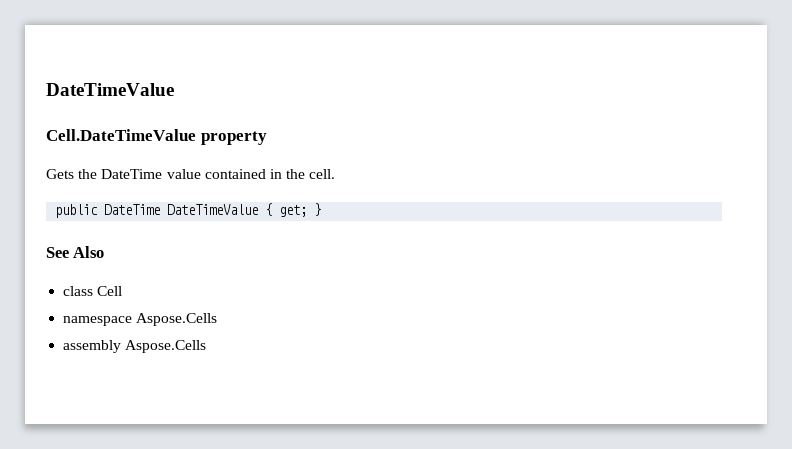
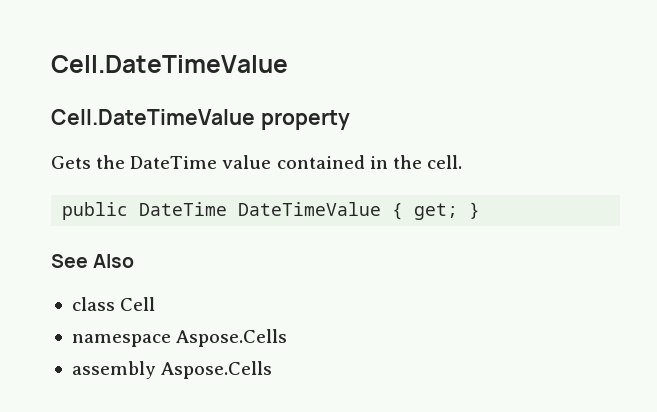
[46,83,174,96] DateTimeValue -> [51,55,288,73] Cell.DateTimeValue

